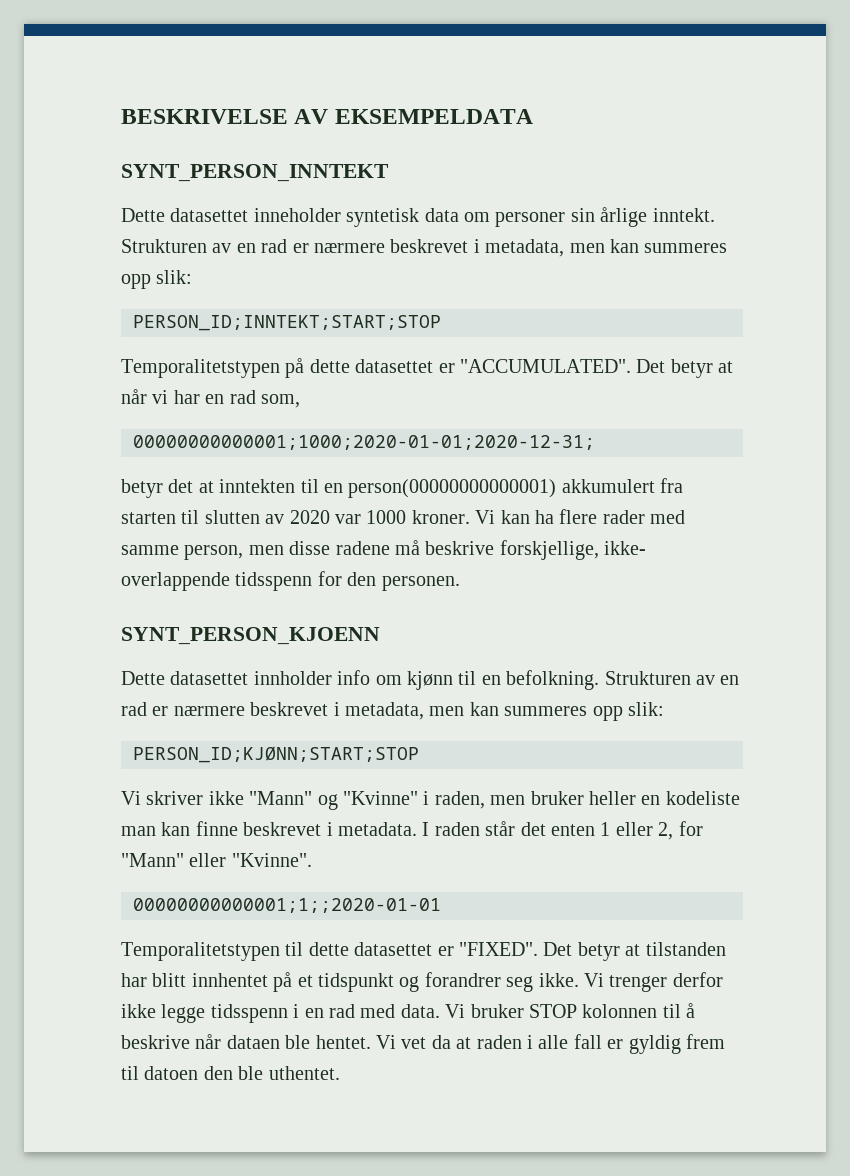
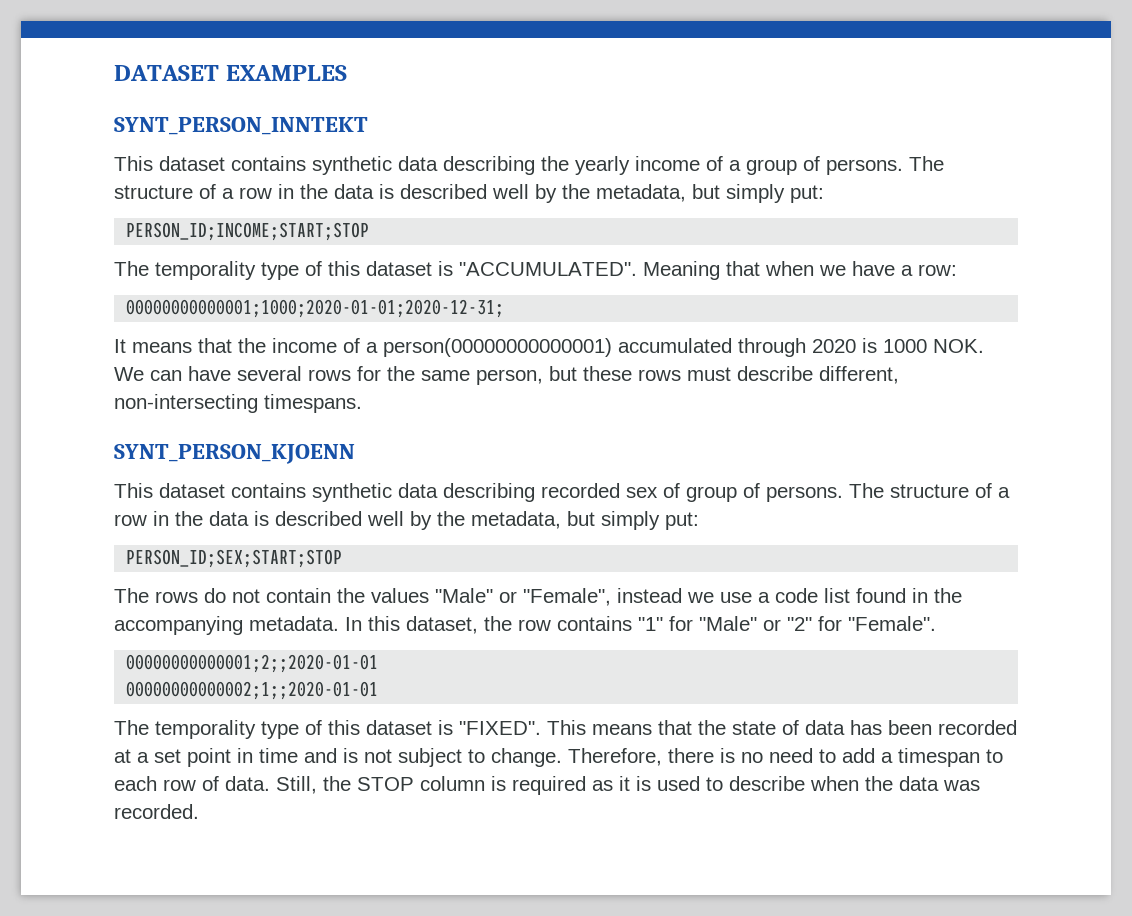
[121,109,533,124] [121,164,389,182] [121,207,715,227] [121,239,728,257] [121,270,193,289] [133,315,441,331] [121,358,734,378] [121,389,300,408] [133,435,595,450] [121,478,684,498] [121,509,686,524] [121,540,647,560] [121,571,460,591] [121,627,380,645] [121,670,740,690] [121,702,664,721] [133,746,419,763] [121,791,740,810] [121,821,703,840] [121,853,312,867] [133,898,441,913] [121,942,726,961] [121,972,723,992] [121,1003,696,1023] [121,1034,725,1054] [121,1066,340,1080] BESKRIVELSE AV EKSEMPELDATA // SYNT_PERSON_INNTEKT // Dette datasettet inneholder syntetisk data om personer sin årlige inntekt. Strukturen av en rad er nærmere beskrevet i metadata, men kan summeres opp slik: // PERSON_ID;INNTEKT;START;STOP // Temporalitetstypen på dette datasettet er "ACCUMULATED". Det betyr at når vi har en rad som, // 00000000000001;1000;2020-01-01;2020-12-31; // betyr det at inntekten til en person(00000000000001) akkumulert fra starten til slutten av 2020 var 1000 kroner. Vi kan ha flere rader med samme person, men disse radene må beskrive forskjellige, ikke- overlappende tidsspenn for den personen. // SYNT_PERSON_KJOENN // Dette datasettet innholder info om kjønn til en befolkning. Strukturen av en rad er nærmere beskrevet i metadata, men kan summeres opp slik: // PERSON_ID;KJØNN;START;STOP // Vi skriver ikke "Mann" og "Kvinne" i raden, men bruker heller en kodeliste man kan finne beskrevet i metadata. I raden står det enten 1 eller 2, for "Mann" eller "Kvinne". // 00000000000001;1;;2020-01-01 // Temporalitetstypen til dette datasettet er "FIXED". Det betyr at tilstanden har blitt innhentet på et tidspunkt og forandrer seg ikke. Vi trenger derfor ikke legge tidsspenn i en rad med data. Vi bruker STOP kolonnen til å beskrive når dataen ble hentet. Vi vet da at raden i alle fall er gyldig frem til datoen den ble uthentet. -> [114,65,347,81] [114,117,368,135] [114,156,944,175] [114,184,824,203] [126,222,370,241] [114,261,957,280] [126,299,505,318] [114,338,984,357] [114,366,899,385] [114,394,362,413] [114,444,355,464] [114,483,1010,502] [114,511,699,530] [126,549,343,568] [114,588,962,606] [114,616,936,635] [126,654,379,673] [126,681,379,700] [114,720,1017,739] [114,748,1003,767] [114,776,980,795] [114,804,199,819] DATASET EXAMPLES // SYNT_PERSON_INNTEKT // This dataset contains synthetic data describing the yearly income of a group of persons. The structure of a row in the data is described well by the metadata, but simply put: // PERSON_ID;INCOME;START;STOP // The temporality type of this dataset is "ACCUMULATED". Meaning that when we have a row: // 00000000000001;1000;2020-01-01;2020-12-31; // It means that the income of a person(00000000000001) accumulated through 2020 is 1000 NOK. We can have several rows for the same person, but these rows must describe different, non-intersecting timespans. // SYNT_PERSON_KJOENN // This dataset contains synthetic data describing recorded sex of group of persons. The structure of a row in the data is described well by the metadata, but simply put: // PERSON_ID;SEX;START;STOP // The rows do not contain the values "Male" or "Female", instead we use a code list found in the accompanying metadata. In this dataset, the row contains "1" for "Male" or "2" for "Female". // 00000000000001;2;;2020-01-01 // 00000000000002;1;;2020-01-01 // The temporality type of this dataset is "FIXED". This means that the state of data has been recorded at a set point in time and is not subject to change. Therefore, there is no need to add a timespan to each row of data. Still, the STOP column is required as it is used to describe when the data was recorded.

